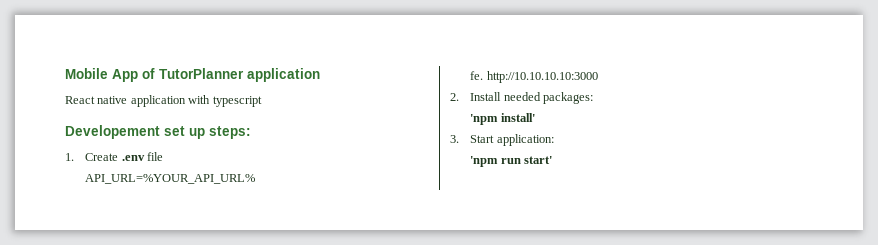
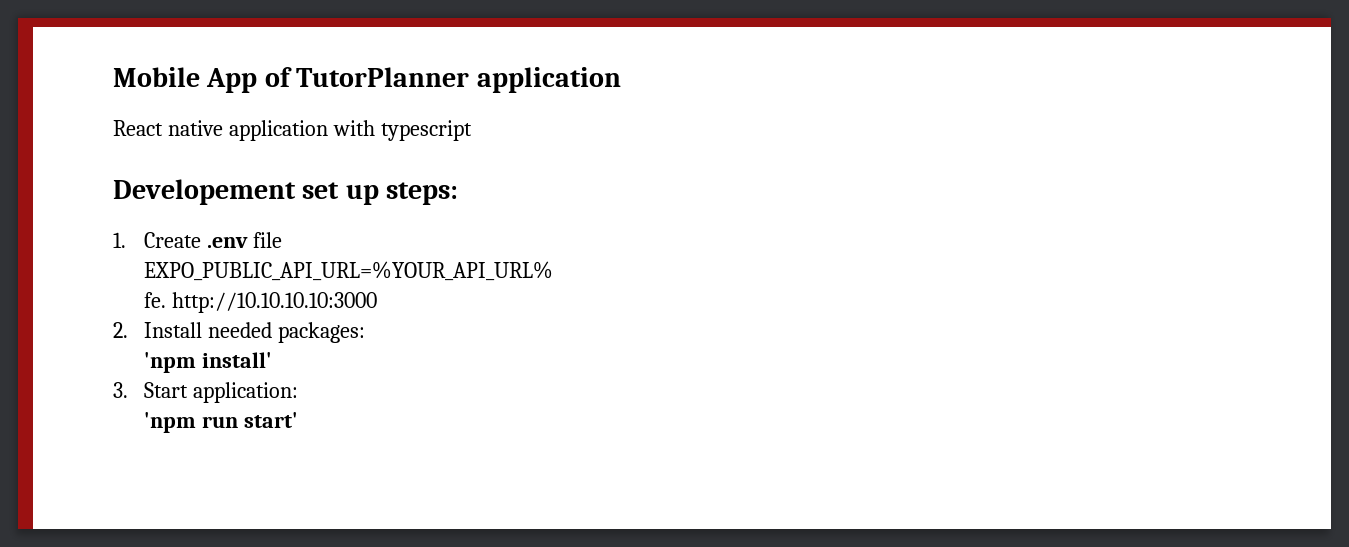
[85,174,256,184] API_URL=%YOUR_API_URL% -> [144,261,554,281] EXPO_PUBLIC_API_URL=%YOUR_API_URL%

